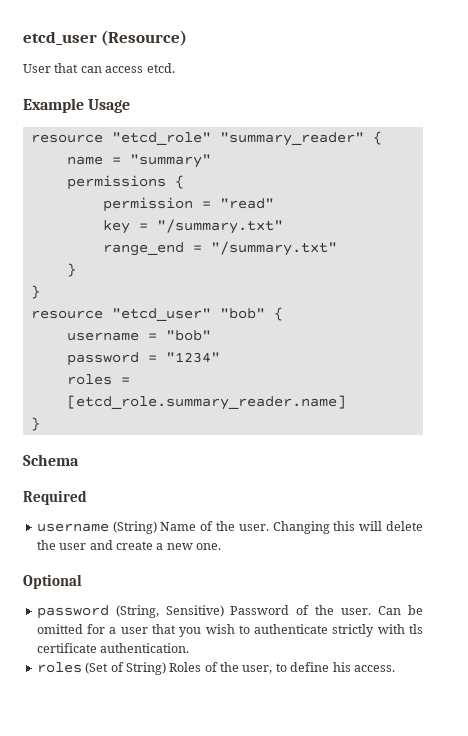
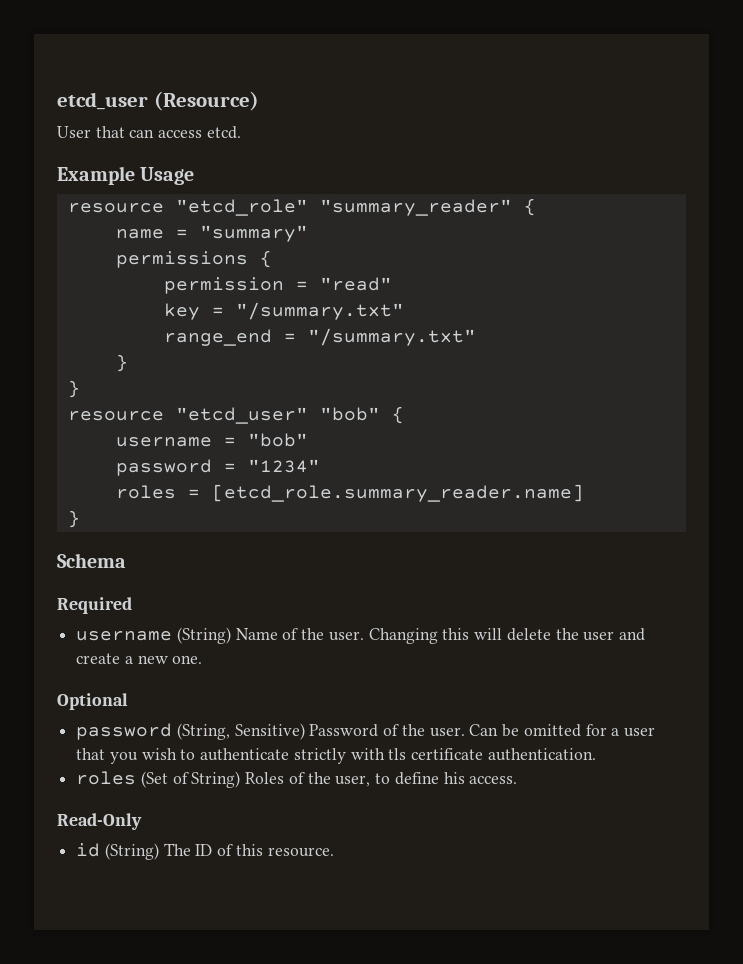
(395, 668) none -> [57,813,142,830] [76,843,334,860] // Read-Only // id (String) The ID of this resource.

